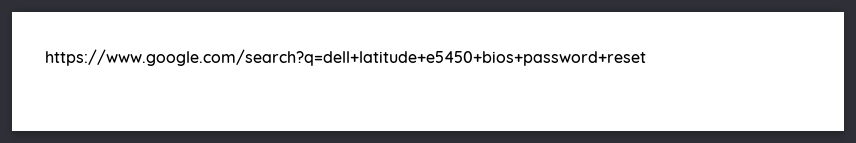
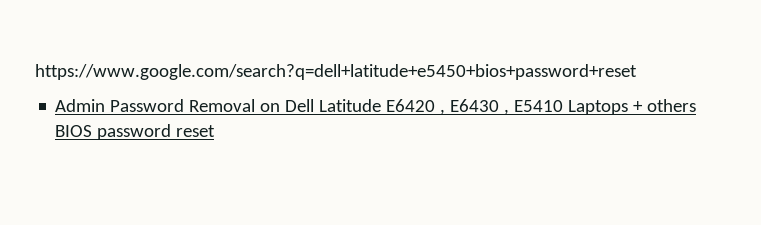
(646, 57) none -> [55,99,697,115] [55,124,216,140] // Admin Password Removal on Dell Latitude E6420 , E6430 , E5410 Laptops + others BIOS password reset

